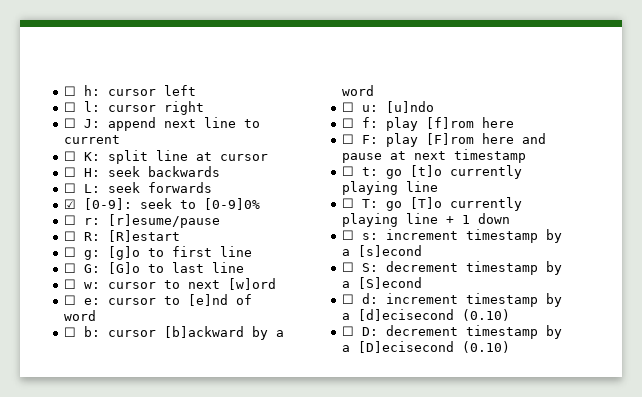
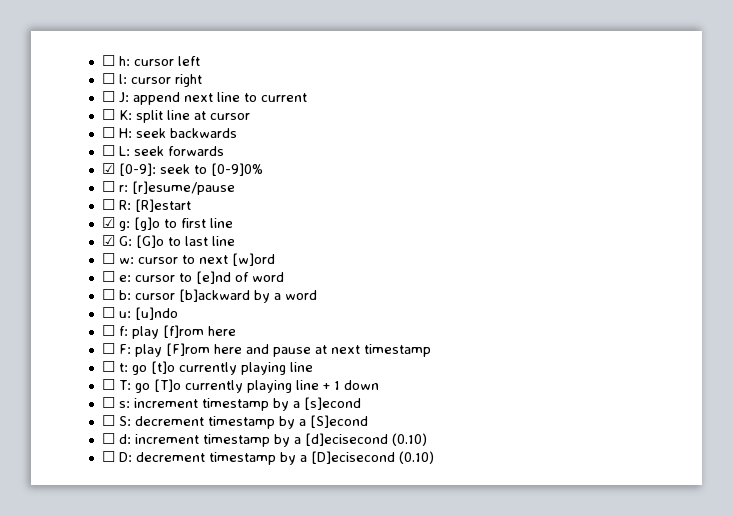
[64,247,77,257] ☐ -> [101,217,115,228] ☑
[64,263,77,273] ☐ -> [101,235,115,246] ☑

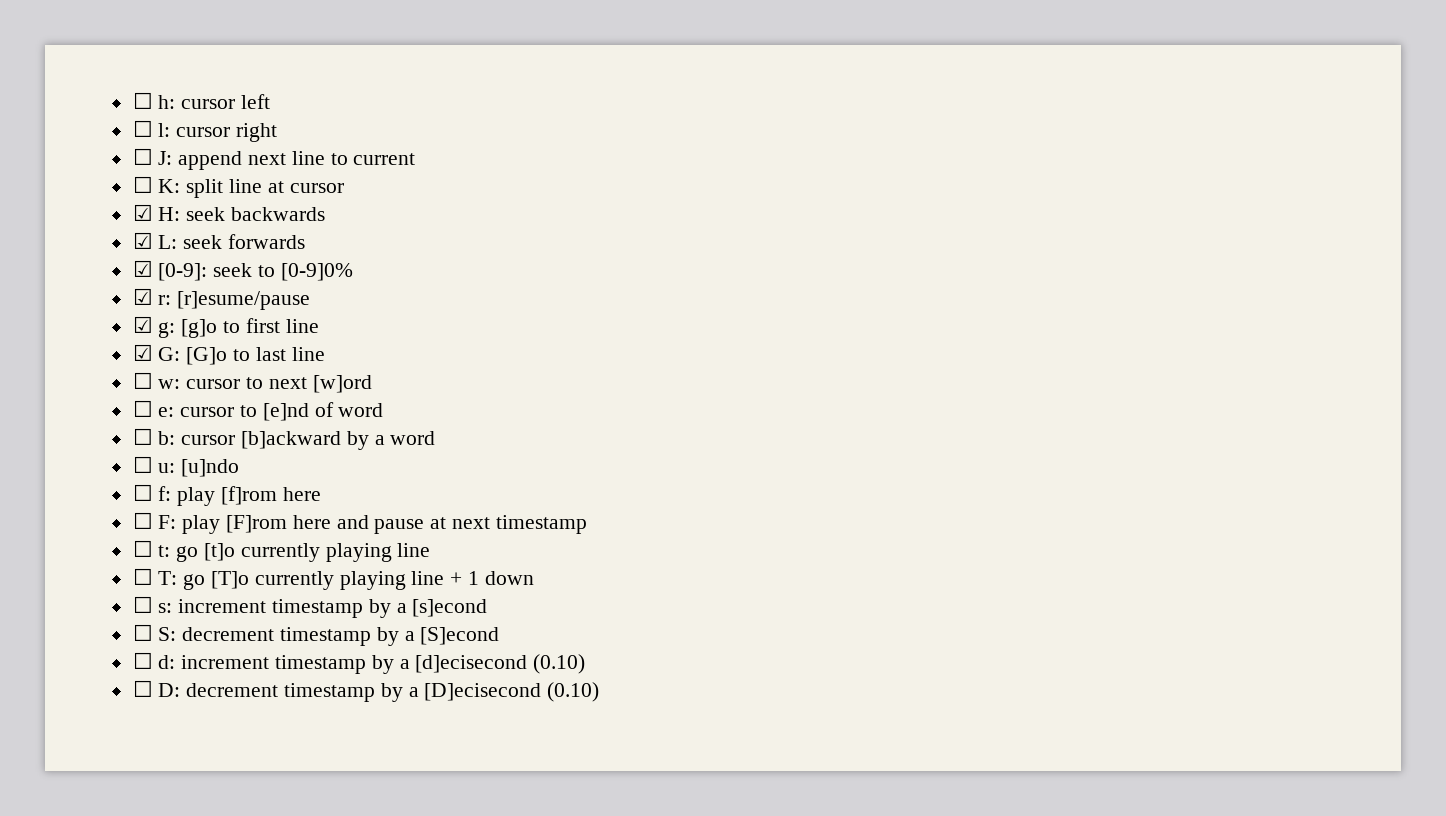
[101,127,115,138] ☐ -> [132,204,153,221] ☑
[101,145,115,156] ☐ -> [132,232,153,249] ☑
[101,181,115,192] ☐ -> [132,288,153,305] ☑
[101,199,191,212] // ☐ R: [R]estart -> (311, 300) none

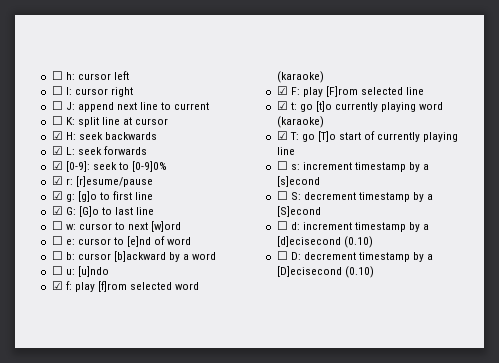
[132,484,153,501] ☐ -> [51,281,63,290] ☑
[282,487,321,501] [132,512,587,534] [132,540,153,557] here // ☐ F: play [F]rom here and pause at next timestamp // ☐ -> [130,282,200,290] [276,71,324,83] [276,86,425,97] [276,101,288,110] selected word (karaoke) // ☑ F: play [F]rom selected line // ☑
[397,543,431,557] [132,568,153,585] line // ☐ -> [419,102,444,110] [276,116,324,128] [276,131,288,140] word (karaoke) // ☑
[254,571,534,590] currently playing line + 1 down -> [339,131,459,142] [276,147,295,155] start of currently playing line

